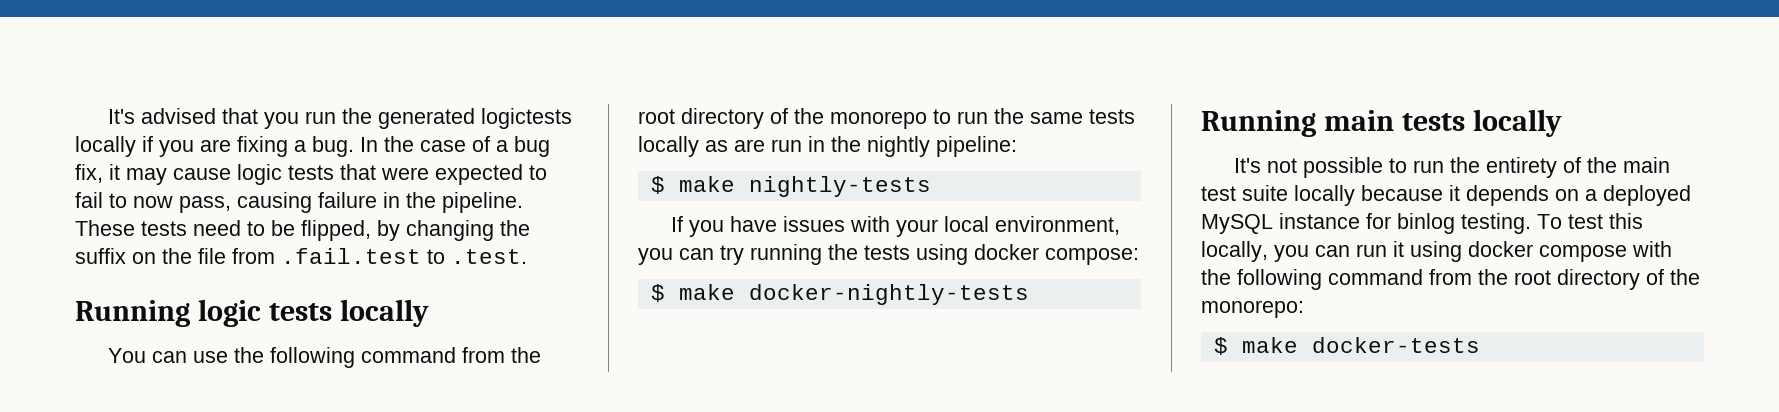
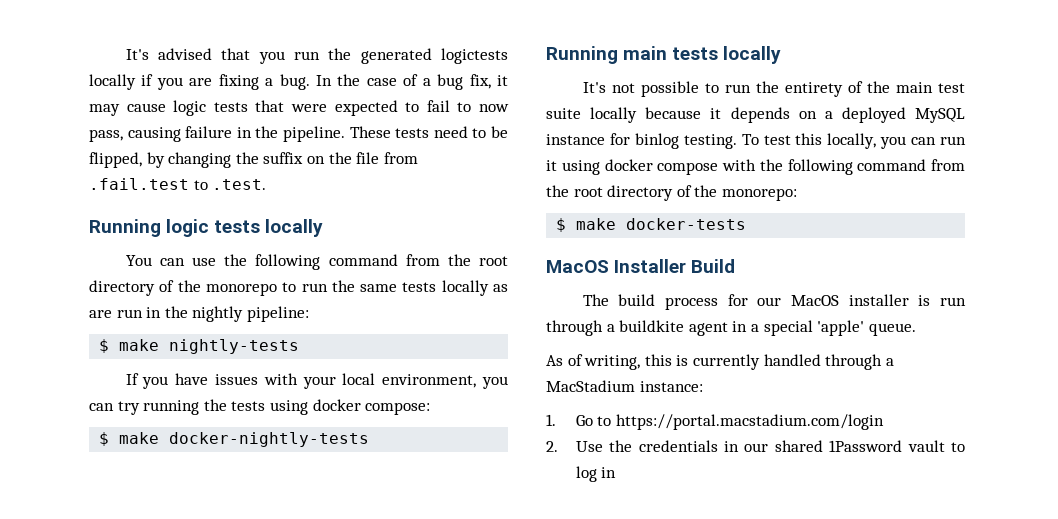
(1480, 345) none -> [546,259,736,273] [582,294,966,310] [546,320,916,336] [546,354,894,370] [546,380,703,392] [546,414,884,430] [546,440,965,452] [575,466,617,482] // MacOS Installer Build // The build process for our MacOS installer is run through a buildkite agent in a special 'apple' queue. // As of writing, this is currently handled through a MacStadium instance: // 1. Go to https://portal.macstadium.com/login // 2. Use the credentials in our shared 1Password vault to log in

